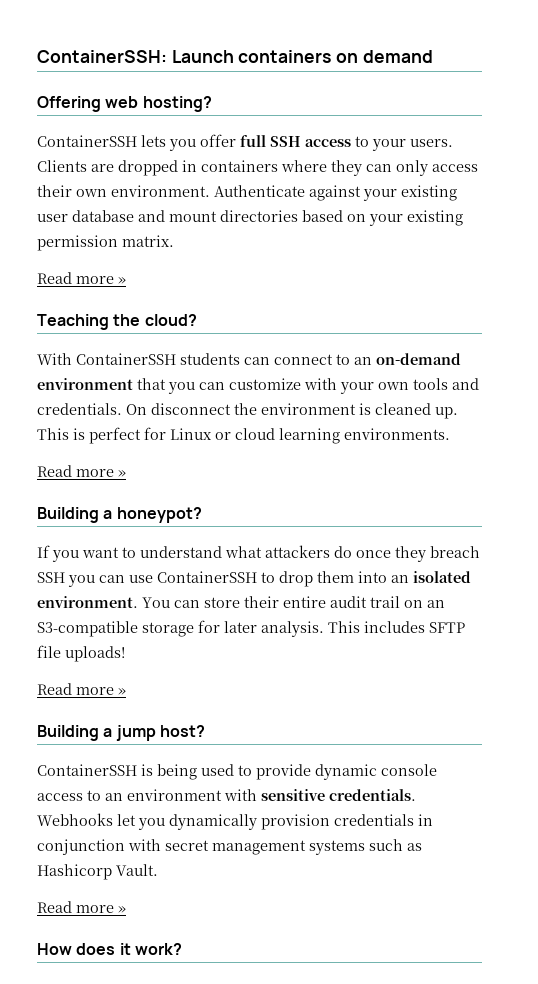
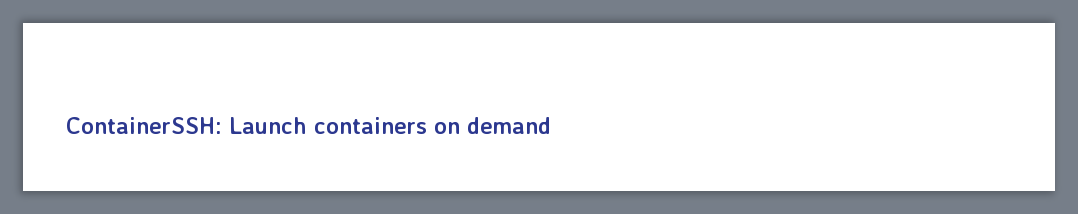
[37,96,212,112] [37,134,453,151] [37,160,478,176] [37,185,457,201] [37,210,463,226] [37,235,174,251] [37,272,126,284] [37,314,197,330] [37,353,461,365] [37,378,479,394] [37,403,458,419] [37,427,450,444] [37,465,126,477] [37,507,202,523] [37,545,480,562] [37,571,471,587] [37,596,445,608] [37,620,465,637] [37,645,125,662] [37,683,126,695] [37,725,205,741] [37,764,437,780] [37,789,416,801] [37,813,433,830] [37,839,422,855] [37,864,158,880] [37,901,126,913] [37,943,182,955] // Offering web hosting? // ContainerSSH lets you offer full SSH access to your users. Clients are dropped in containers where they can only access their own environment. Authenticate against your existing user database and mount directories based on your existing permission matrix. // Read more » // Teaching the cloud? // With ContainerSSH students can connect to an on-demand environment that you can customize with your own tools and credentials. On disconnect the environment is cleaned up. This is perfect for Linux or cloud learning environments. // Read more » // Building a honeypot? // If you want to understand what attackers do once they breach SSH you can use ContainerSSH to drop them into an isolated environment. You can store their entire audit trail on an S3-compatible storage for later analysis. This includes SFTP file uploads! // Read more » // Building a jump host? // ContainerSSH is being used to provide dynamic console access to an environment with sensitive credentials. Webhooks let you dynamically provision credentials in conjunction with secret management systems such as Hashicorp Vault. // Read more » // How does it work? -> (551, 125) none

